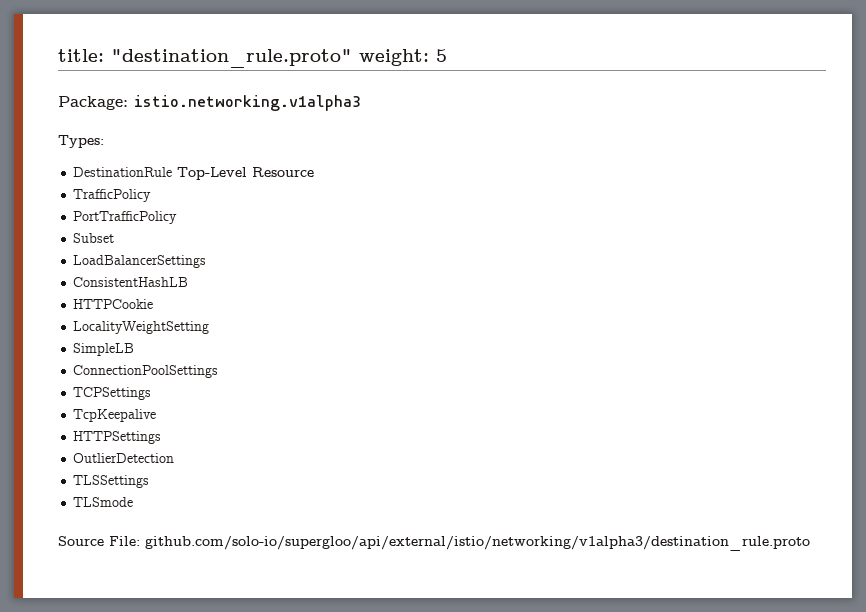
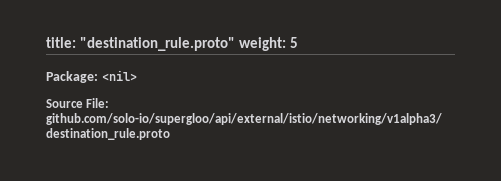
[134,95,361,111] [58,135,104,148] [73,167,315,180] [73,189,152,202] [73,211,178,224] [73,233,115,243] [73,255,207,268] [73,277,189,287] [73,299,154,309] [73,321,210,334] [73,343,135,356] [73,365,219,378] [73,387,152,400] [73,409,157,422] [73,431,162,444] [73,453,175,463] [73,475,150,488] [73,497,134,507] istio.networking.v1alpha3 // Types: // DestinationRule Top-Level Resource // TrafficPolicy // PortTrafficPolicy // Subset // LoadBalancerSettings // ConsistentHashLB // HTTPCookie // LocalityWeightSetting // SimpleLB // ConnectionPoolSettings // TCPSettings // TcpKeepalive // HTTPSettings // OutlierDetection // TLSSettings // TLSmode -> [101,70,137,81] <nil>

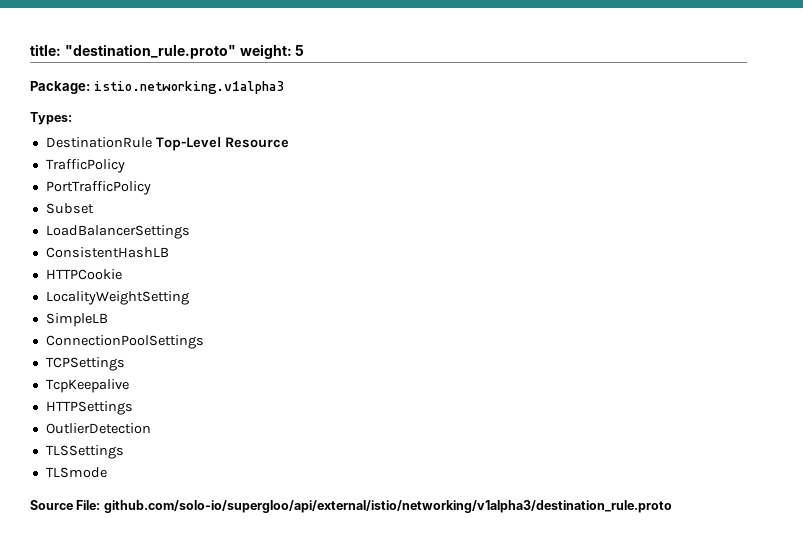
[101,70,137,81] <nil> -> [93,81,284,94] [30,112,72,125] [45,137,289,151] [45,159,125,173] [45,181,151,195] [45,203,94,214] [45,225,190,239] [45,247,169,258] [45,269,122,280] [45,291,189,305] [45,313,108,327] [45,335,204,349] [45,357,125,371] [45,379,129,393] [45,401,133,415] [45,423,151,434] [45,445,124,459] [45,467,107,478] istio.networking.v1alpha3 // Types: // DestinationRule Top-Level Resource // TrafficPolicy // PortTrafficPolicy // Subset // LoadBalancerSettings // ConsistentHashLB // HTTPCookie // LocalityWeightSetting // SimpleLB // ConnectionPoolSettings // TCPSettings // TcpKeepalive // HTTPSettings // OutlierDetection // TLSSettings // TLSmode

